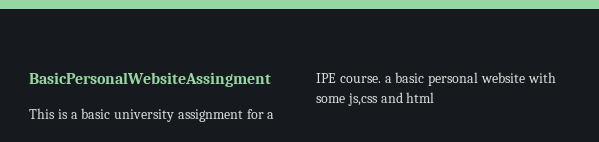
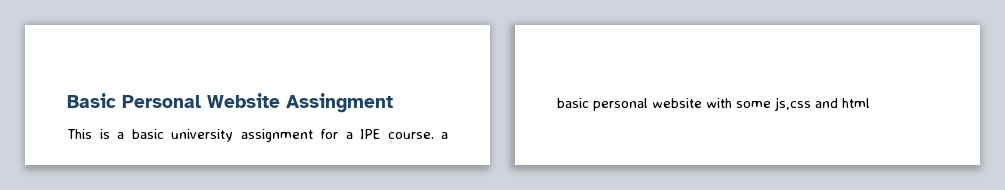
[29,72,271,87] BasicPersonalWebsiteAssingment -> [67,93,393,113] Basic Personal Website Assingment

